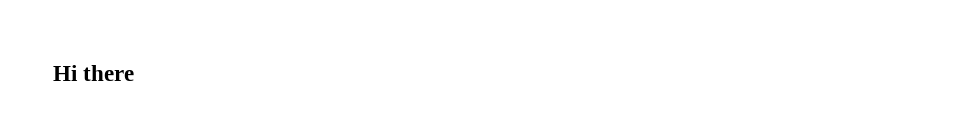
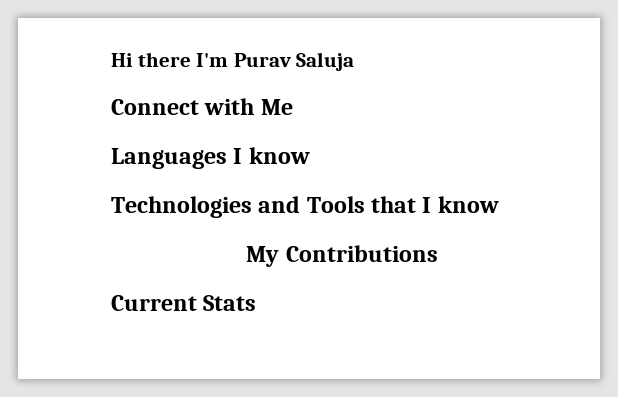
(135, 73) none -> [196,52,355,71] [111,98,293,115] [111,147,310,169] [111,196,499,218] [246,245,438,267] [111,295,257,311] I'm Purav Saluja // Connect with Me // Languages I know // Technologies and Tools that I know // My Contributions // Current Stats

